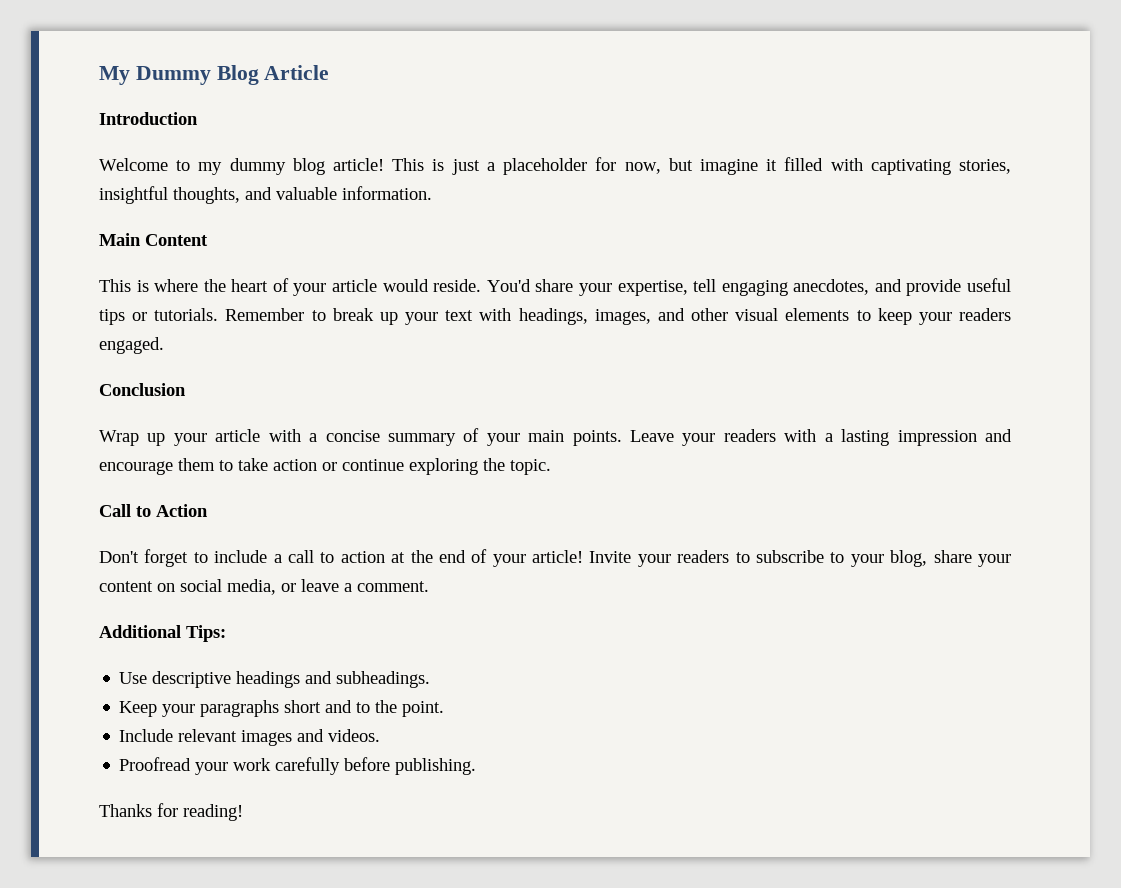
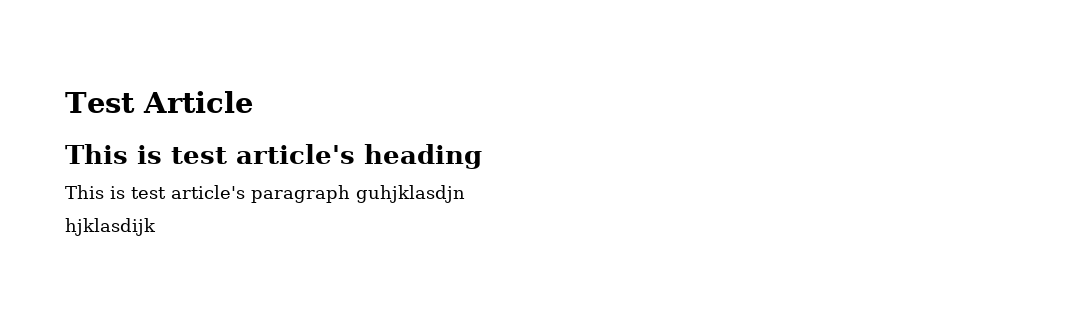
[99,65,330,85] [99,112,198,125] [99,157,1012,175] [99,186,432,204] [99,233,208,246] [99,278,1011,296] [99,308,1011,325] [99,337,164,354] [99,383,186,396] [99,428,1013,446] [99,458,551,475] [99,504,208,517] [99,549,1012,567] [99,579,429,595] [99,625,226,642] [119,671,431,688] [119,700,445,717] [119,729,381,746] [119,757,477,775] [99,803,243,821] My Dummy Blog Article // Introduction // Welcome to my dummy blog article! This is just a placeholder for now, but imagine it filled with captivating stories, insightful thoughts, and valuable information. // Main Content // This is where the heart of your article would reside. You'd share your expertise, tell engaging anecdotes, and provide useful tips or tutorials. Remember to break up your text with headings, images, and other visual elements to keep your readers engaged. // Conclusion // Wrap up your article with a concise summary of your main points. Leave your readers with a lasting impression and encourage them to take action or continue exploring the topic. // Call to Action // Don't forget to include a call to action at the end of your article! Invite your readers to subscribe to your blog, share your content on social media, or leave a comment. // Additional Tips: // Use descriptive headings and subheadings. // Keep your paragraphs short and to the point. // Include relevant images and videos. // Proofread your work carefully before publishing. // Thanks for reading! -> [65,91,253,113] [65,144,482,169] [65,185,465,203] [65,218,156,236] Test Article // This is test article's heading // This is test article's paragraph guhjklasdjn // hjklasdijk

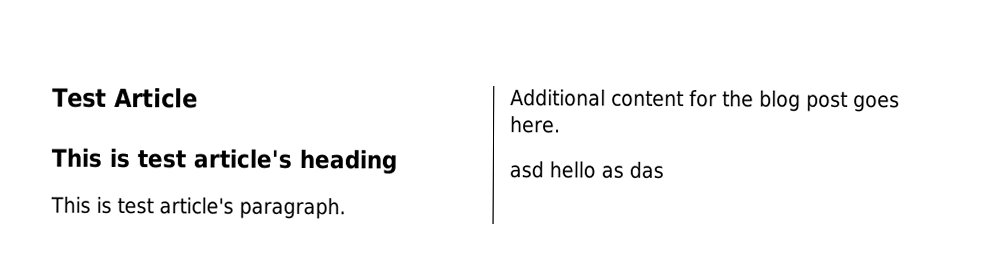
[251,185,465,203] [65,218,156,236] paragraph guhjklasdjn // hjklasdijk -> [239,197,346,220] [510,89,900,113] [510,116,561,134] [509,161,664,179] paragraph. // Additional content for the blog post goes here. // asd hello as das

